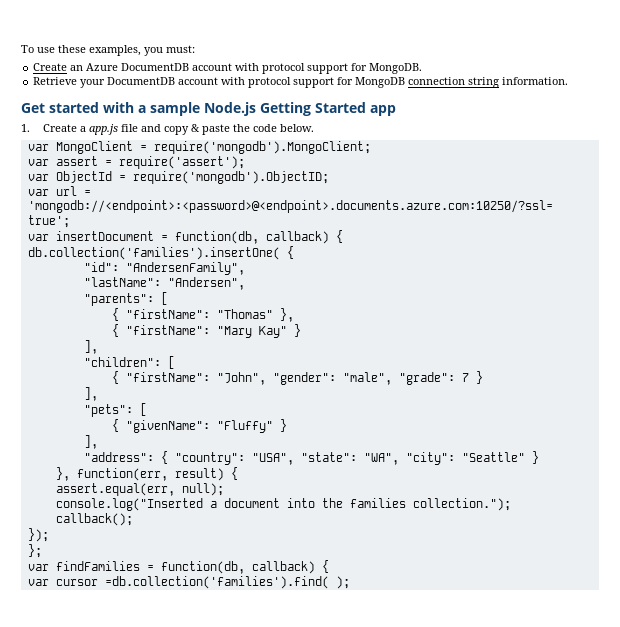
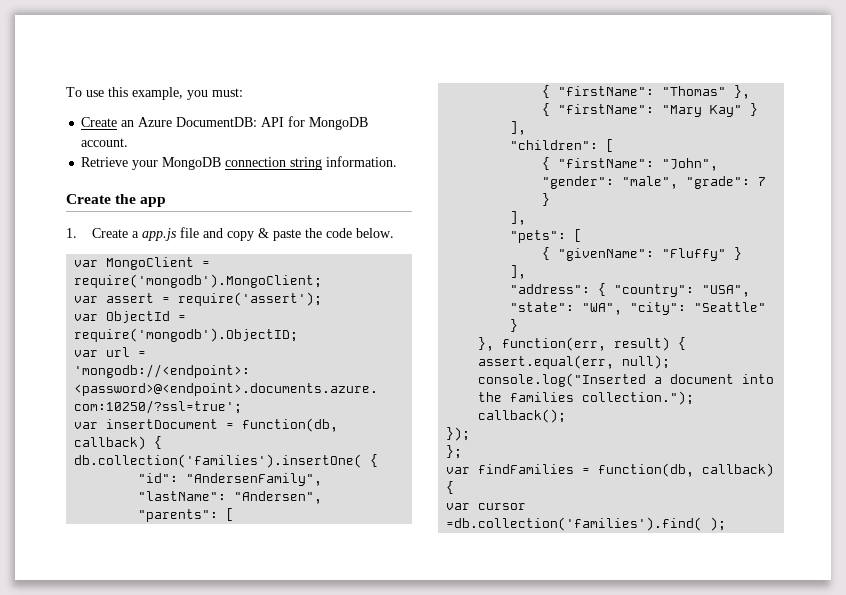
[58,45,141,56] these examples, -> [108,87,183,100] this example,
[121,63,423,74] [33,77,569,88] [21,102,366,116] DocumentDB account with protocol support for MongoDB. // Retrieve your DocumentDB account with protocol support for MongoDB connection string information. // Get started with a sample Node.js Getting Started -> [176,116,369,130] [81,138,129,147] [81,156,398,170] [66,194,137,204] DocumentDB: API for MongoDB account. // Retrieve your MongoDB connection string information. // Create the

